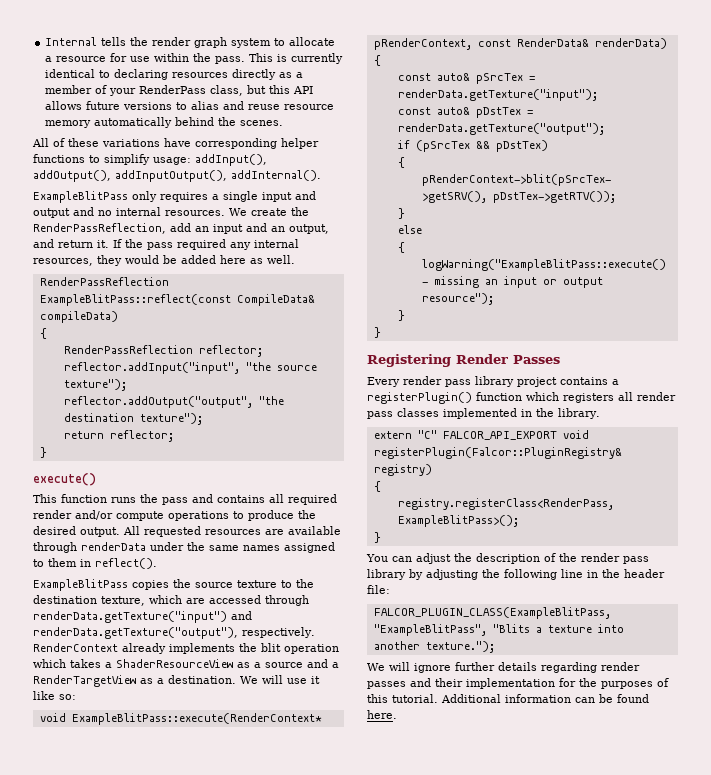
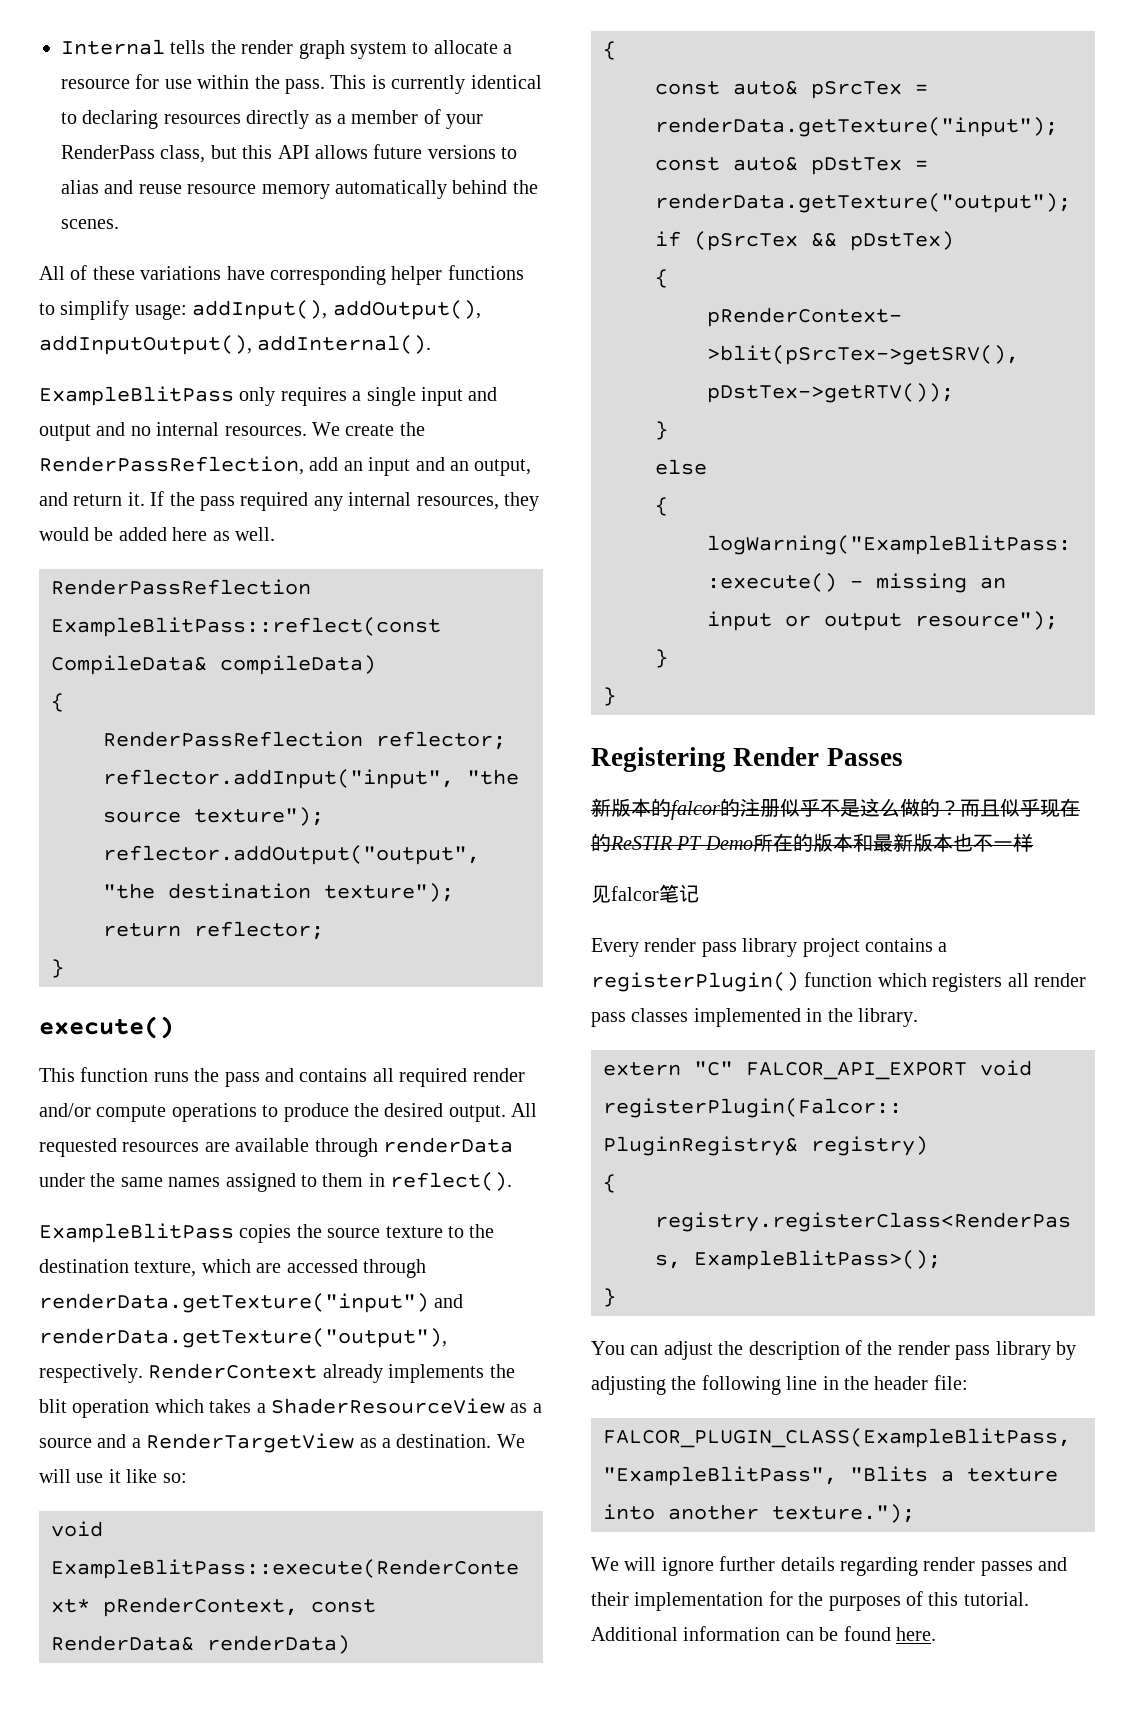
(560, 359) none -> [591,798,1080,820] [591,833,1033,852] [591,884,699,903] // 新版本的falcor的注册似乎不是这么做的？而且似乎现在的ReSTIR PT Demo所在的版本和最新版本也不一样 // 见falcor笔记

